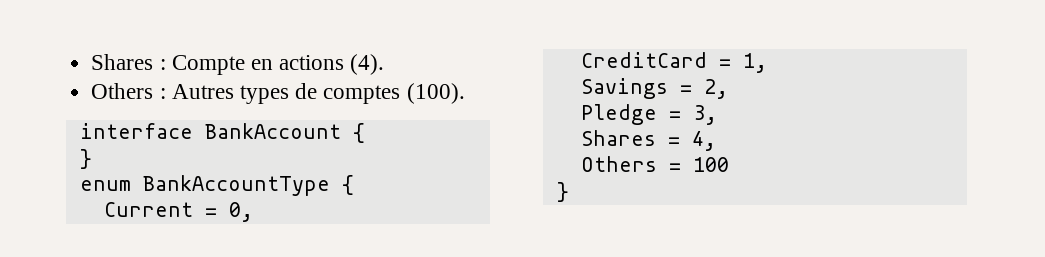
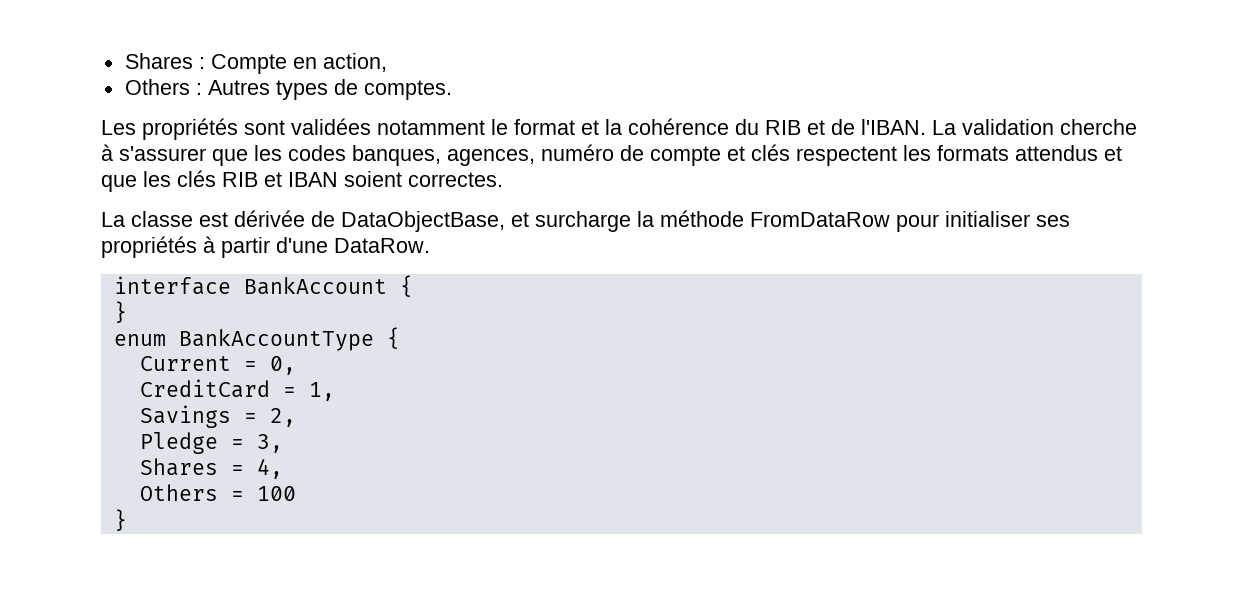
[279,54,385,75] actions (4). -> [322,53,387,72] action,
[323,83,465,104] comptes (100). -> [363,80,452,100] [101,118,1137,140] [101,144,1122,166] [101,170,503,192] [101,210,1070,232] [101,236,430,258] comptes. // Les propriétés sont validées notamment le format et la cohérence du RIB et de l'IBAN. La validation cherche à s'assurer que les codes banques, agences, numéro de compte et clés respectent les formats attendus et que les clés RIB et IBAN soient correctes. // La classe est dérivée de DataObjectBase, et surcharge la méthode FromDataRow pour initialiser ses propriétés à partir d'une DataRow.

